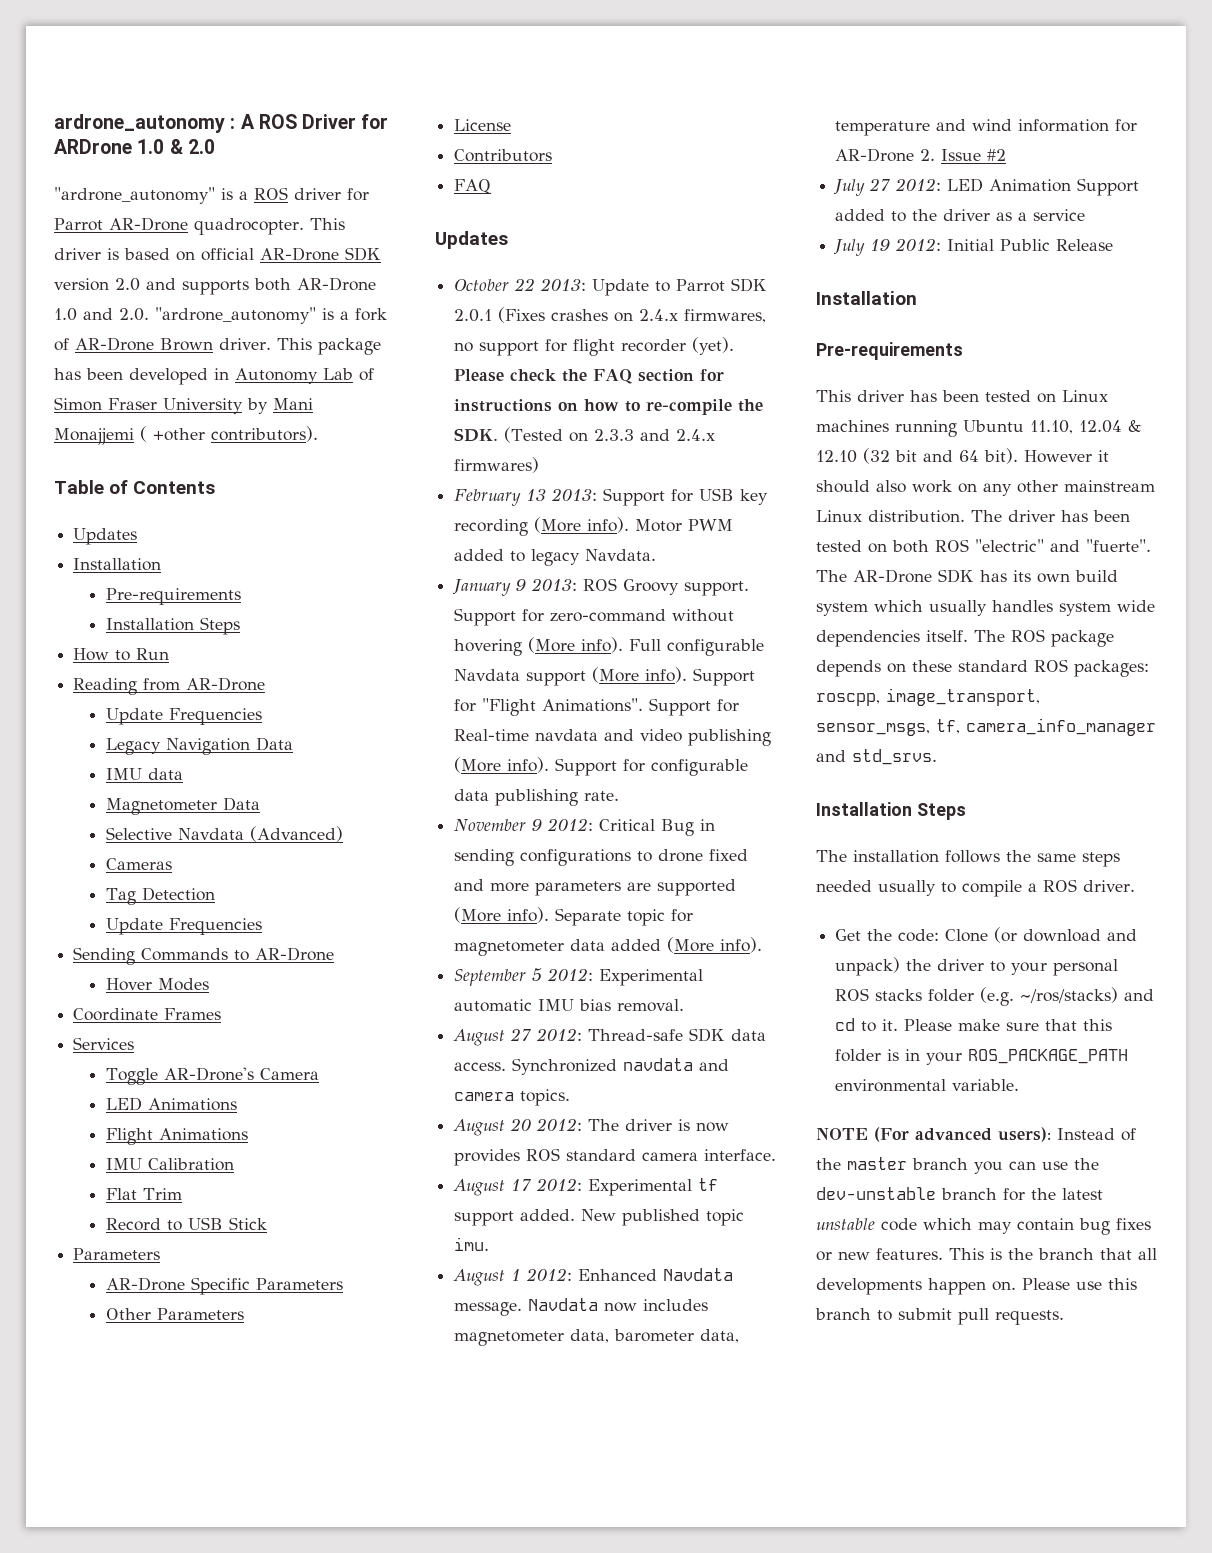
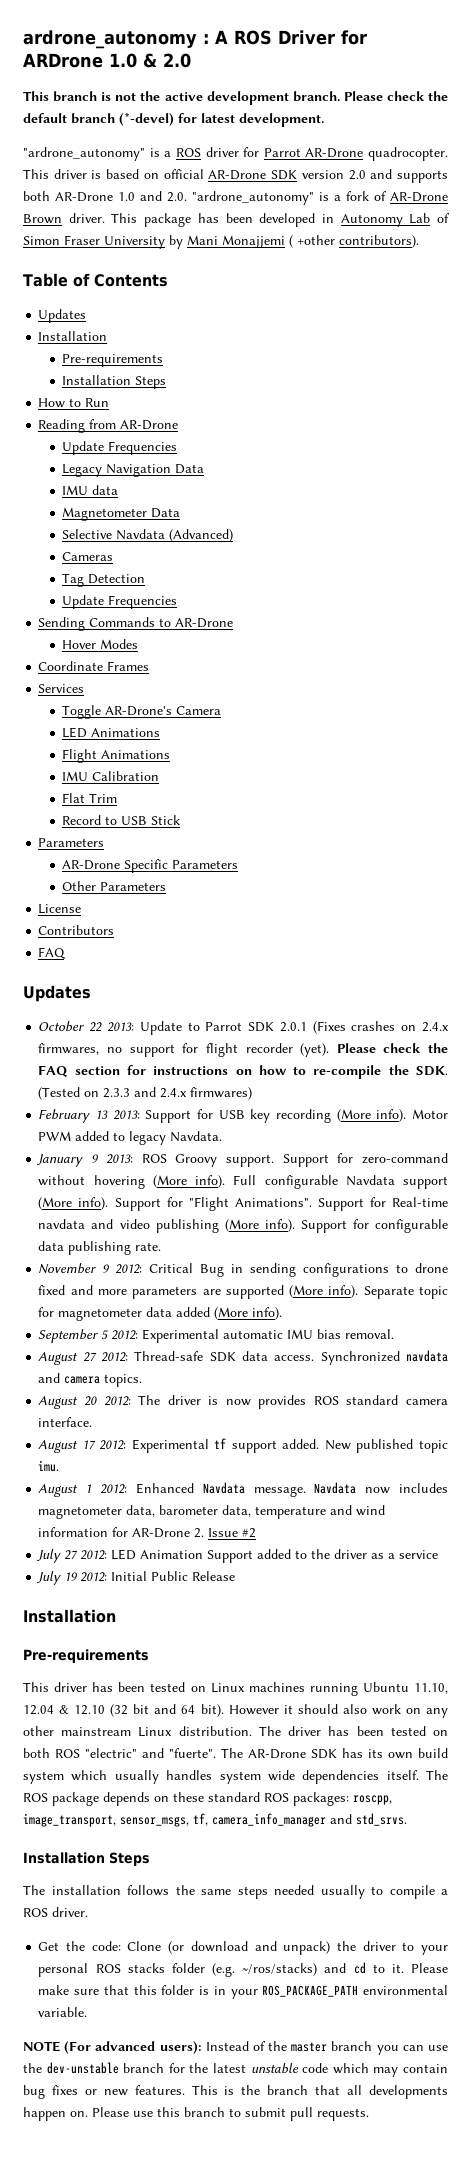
(215, 146) none -> [23,91,449,105] [23,112,324,127] // This branch is not the active development branch. Please check the default branch (*-devel) for latest development.

